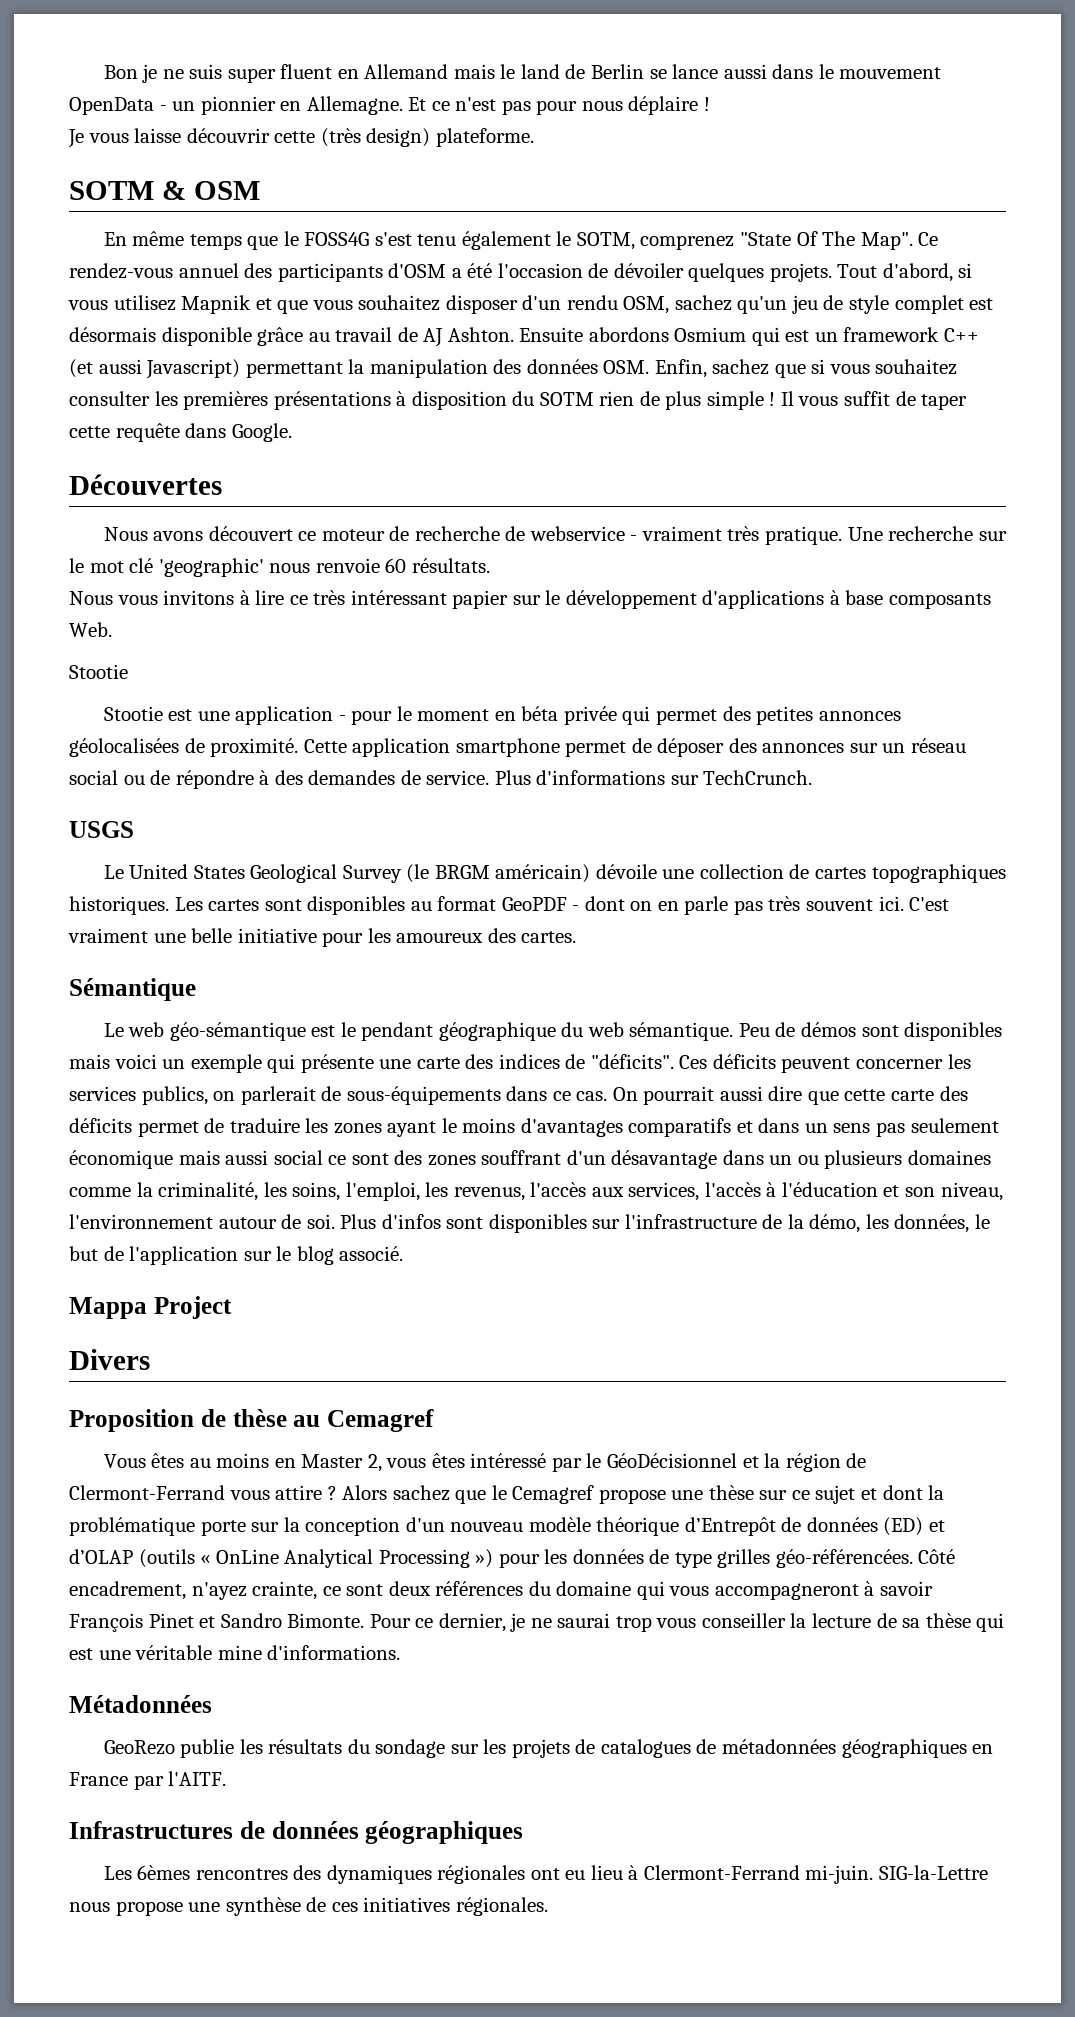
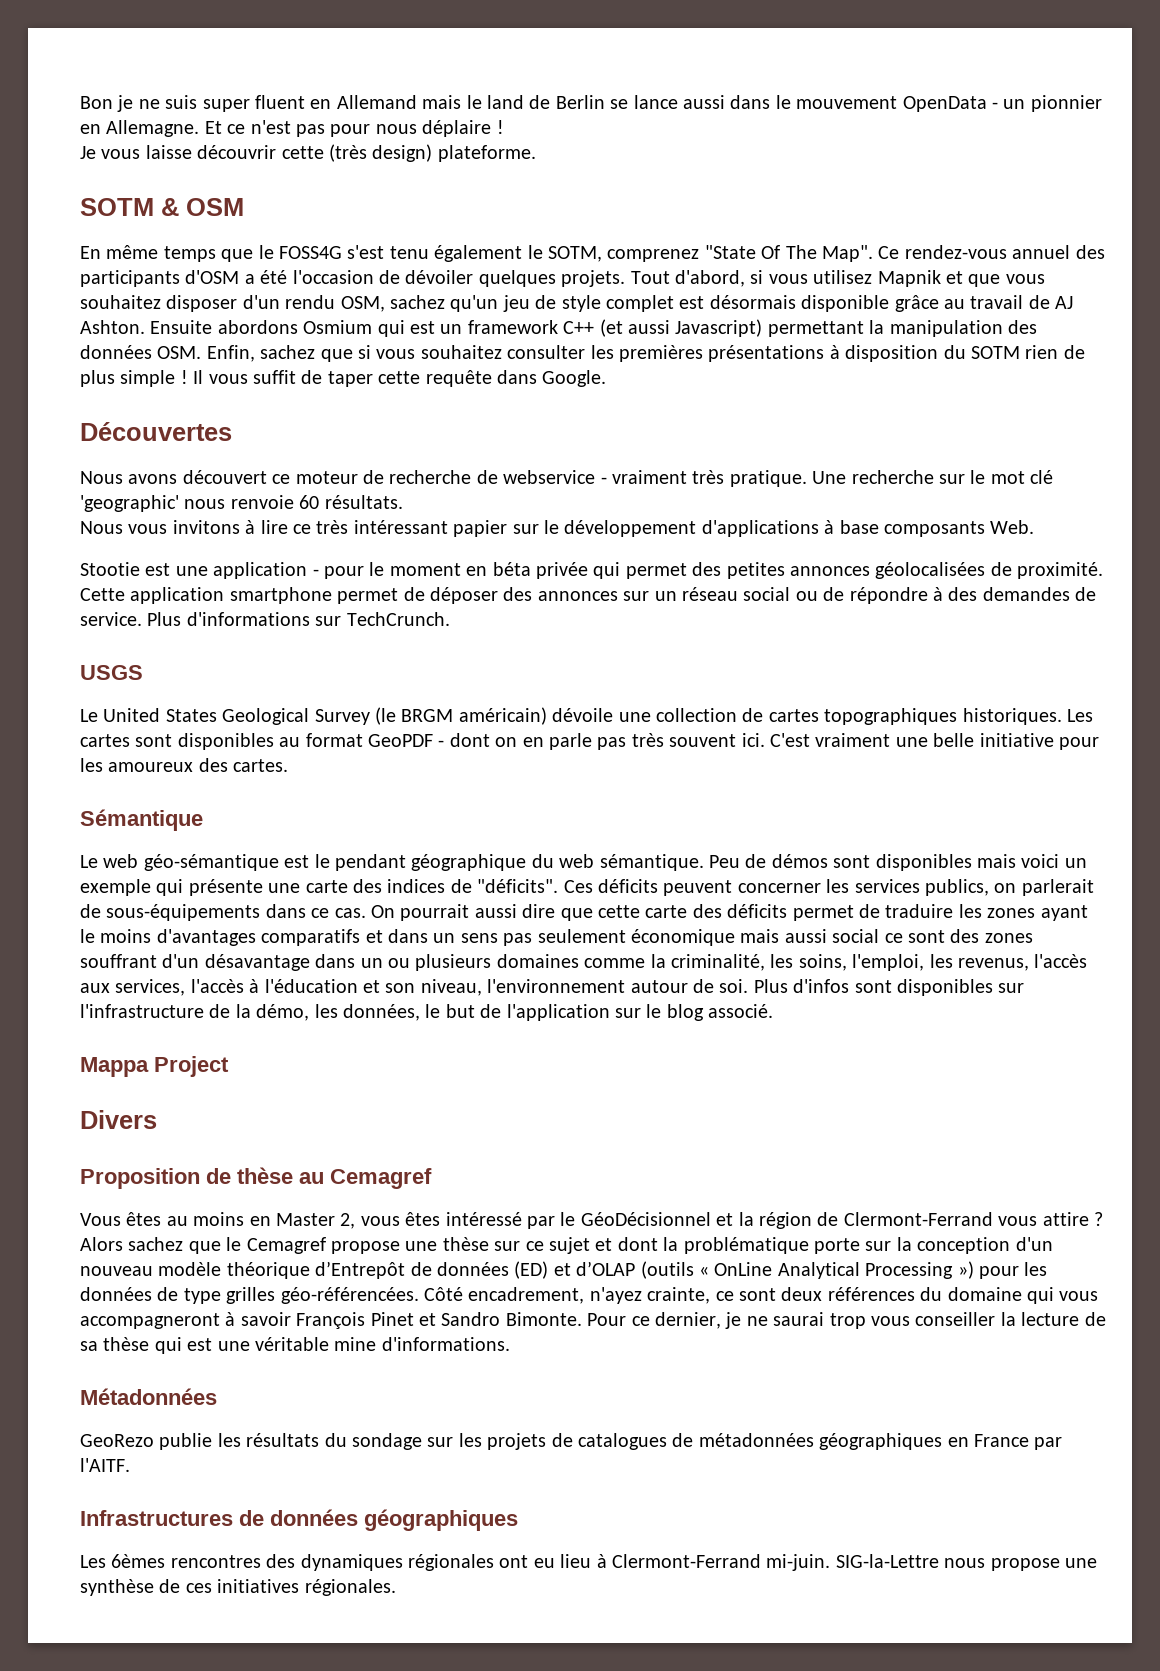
[103,706,163,721] // Stootie -> (140, 569) none

